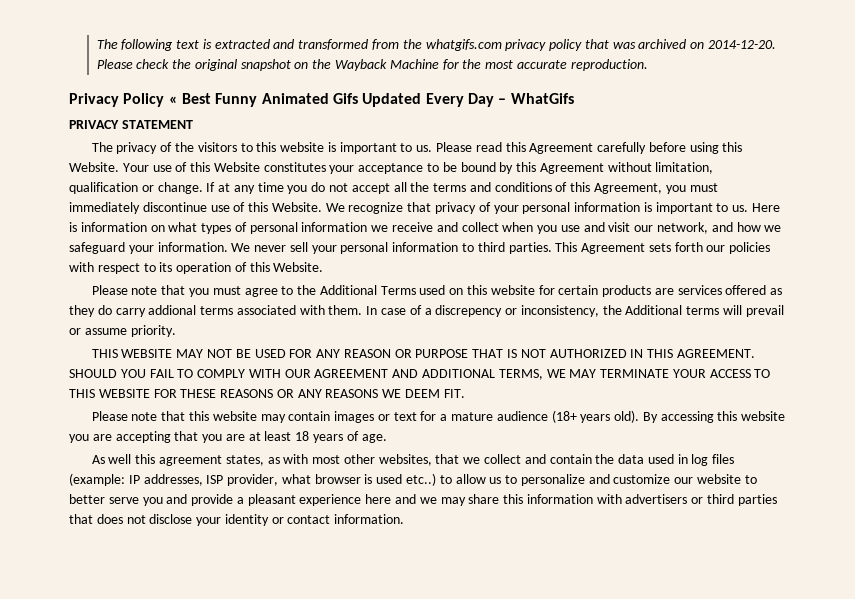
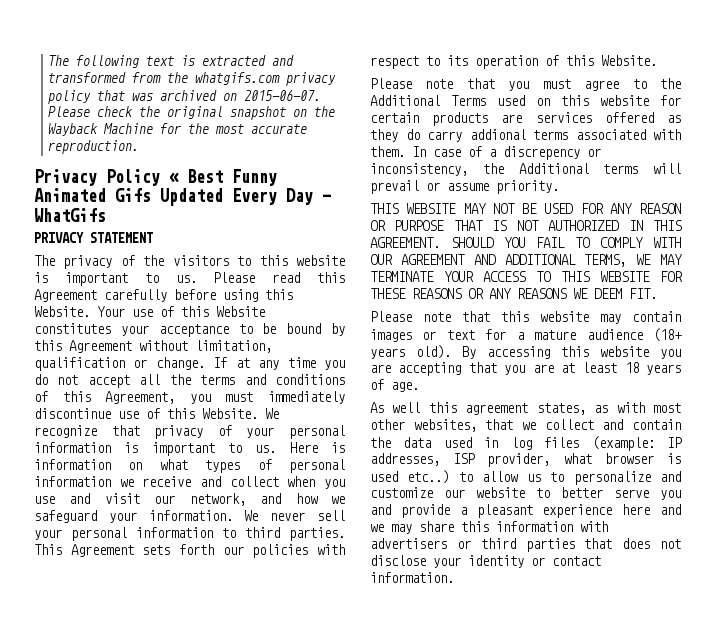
[708,40,777,49] 2014-12-20. -> [244,89,322,101] 2015-06-07.

